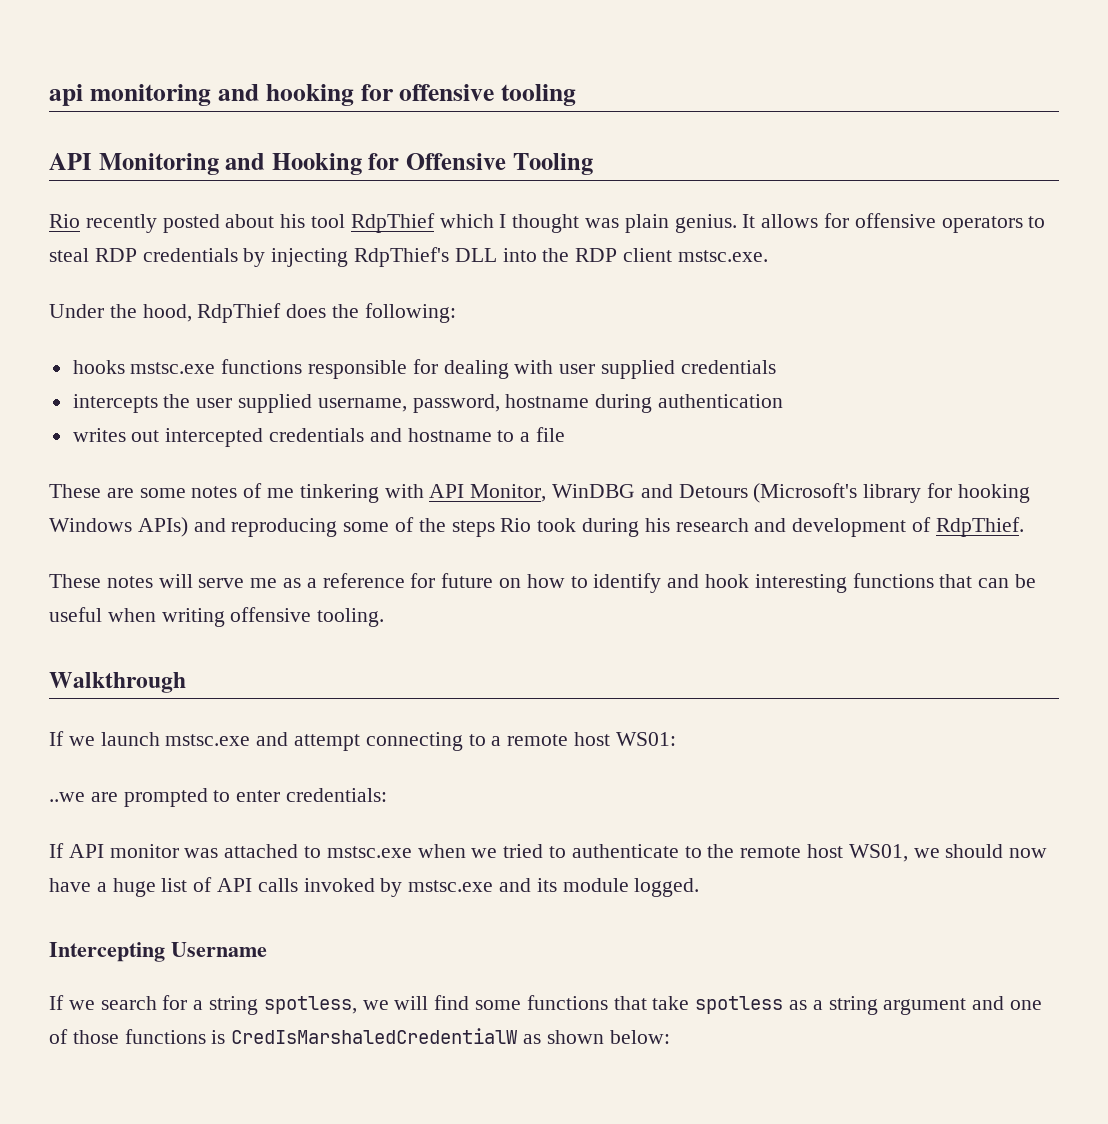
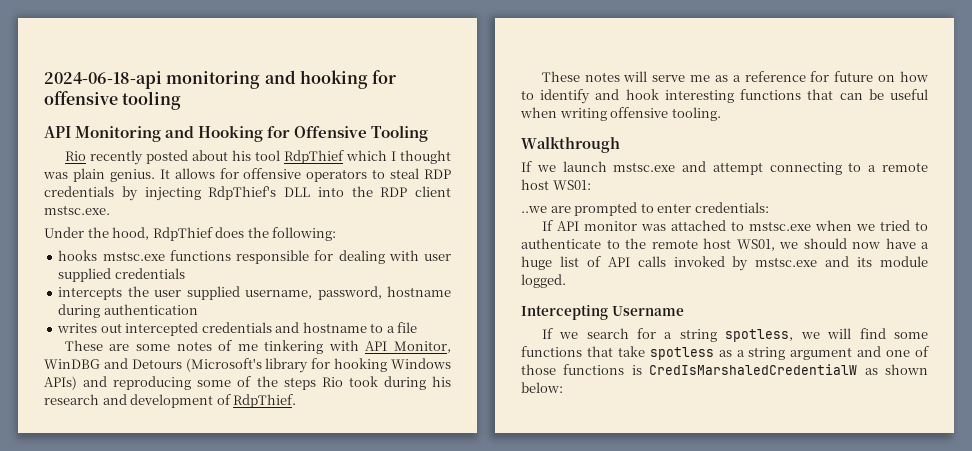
[49,84,83,106] api -> [44,71,162,89] 2024-06-18-api

